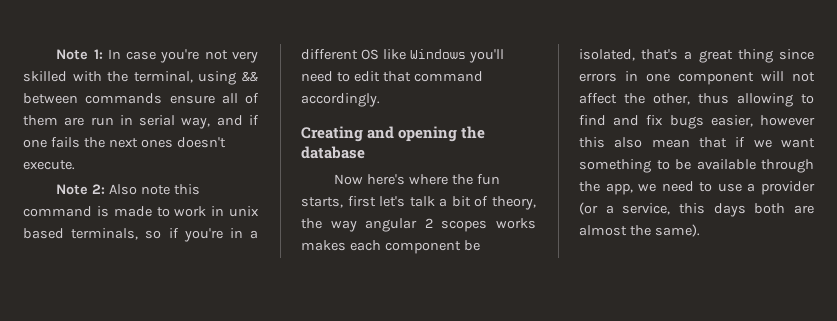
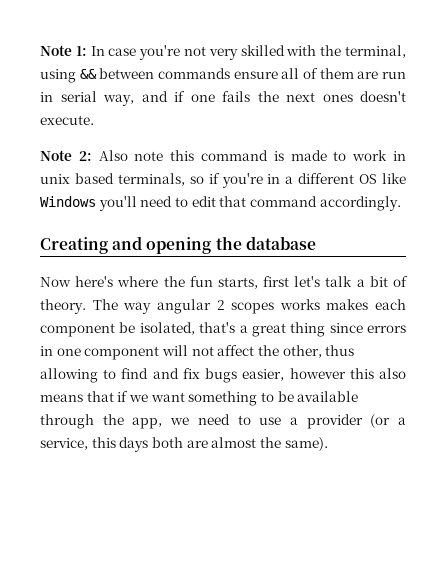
[492,196,536,210] [301,218,322,229] theory, the -> [40,299,118,314] theory. The
[651,139,690,148] mean -> [40,394,83,402] means

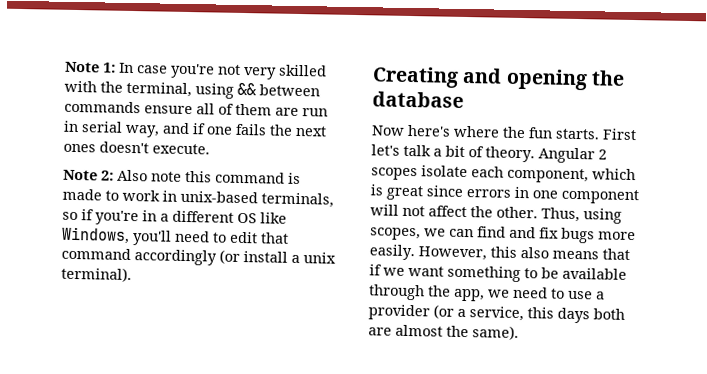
[40,173,114,184] unix based -> [180,190,258,204] unix-based
[40,196,96,207] Windows -> [61,226,130,244] Windows,
[319,196,401,211] accordingly. -> [134,249,336,266] [61,266,132,283] accordingly (or install a unix terminal).
[217,276,290,289] starts, first -> [555,128,637,141] starts. First
[92,299,406,314] [40,322,326,337] The way angular 2 scopes works makes each component be isolated, that's a great thing -> [538,147,607,164] [371,165,636,184] [370,184,424,201] Angular 2 scopes isolate each component, which is great
[282,345,355,358] [40,368,117,383] other, thus allowing to -> [496,206,622,224] [370,227,474,241] other. Thus, using scopes, we can
[242,368,346,381] easier, however -> [598,231,636,241] [369,244,487,261] more easily. However,

